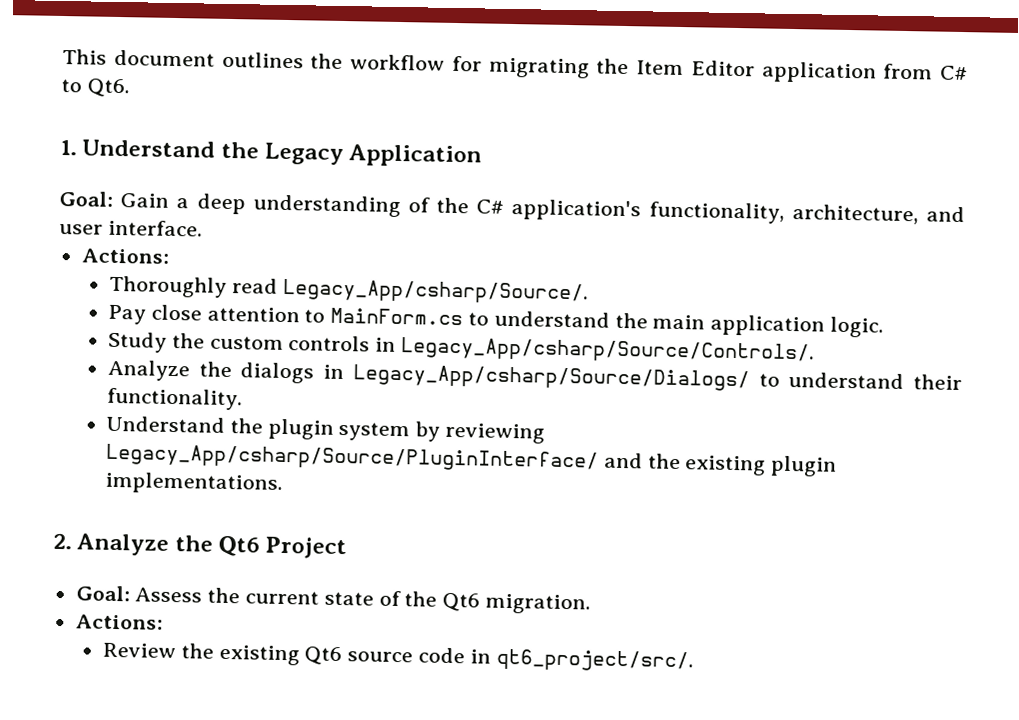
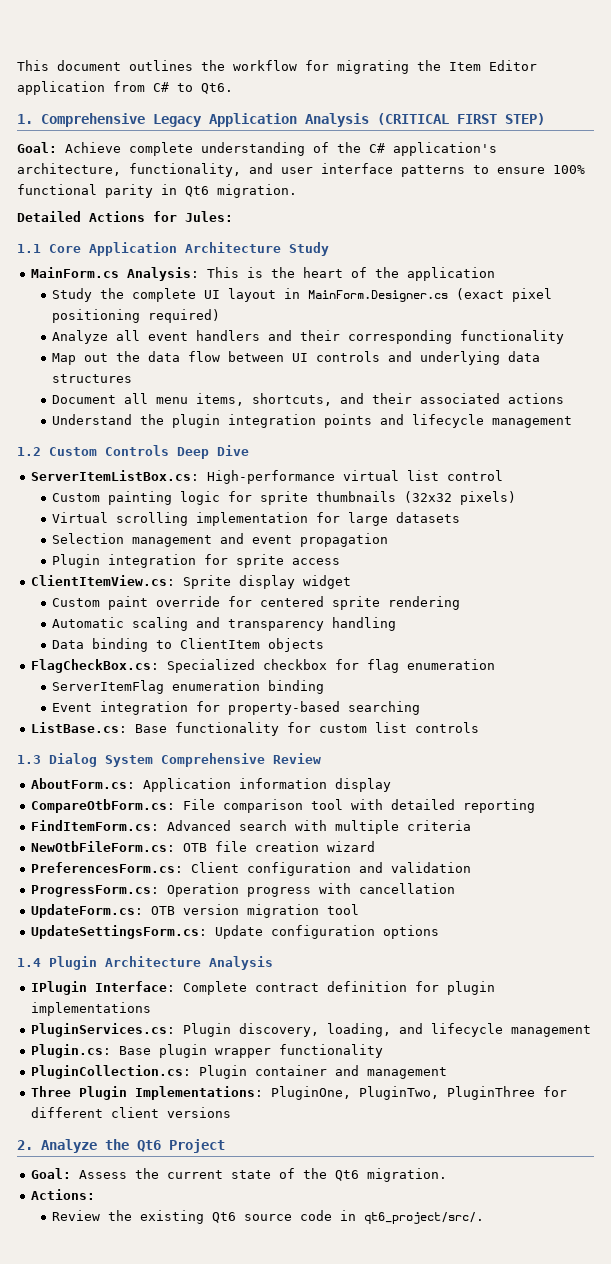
[82,139,259,159] Understand the -> [41,113,145,127] Comprehensive
[59,190,246,215] // Goal: Gain a deep -> [305,113,545,127] [17,142,193,156] Analysis (CRITICAL FIRST STEP) // Goal: Achieve complete
[648,201,965,225] [59,219,203,237] [81,248,169,264] [109,275,589,305] [108,304,885,338] functionality, architecture, and user interface. // Actions: // Thoroughly read Legacy_App/csharp/Source/. // Pay close attention to MainForm.cs to understand the main application logic. -> [17,163,585,177] [17,184,297,198] [17,211,233,222] [17,242,329,256] [30,267,495,281] architecture, functionality, and user interface patterns to ensure 100% functional parity in Qt6 migration. // Detailed Actions for Jules: // 1.1 Core Application Architecture Study // MainForm.cs Analysis: This is the heart of the application
[209,335,816,365] [107,359,962,392] [107,387,244,411] [106,415,546,444] [106,443,838,477] [105,471,284,495] custom controls in Legacy_App/csharp/Source/Controls/. // Analyze the dialogs in Legacy_App/csharp/Source/Dialogs/ to understand their functionality. // Understand the plugin system by reviewing Legacy_App/csharp/Source/PluginInterface/ and the existing plugin implementations. -> [132,288,553,302] [52,309,221,323] [52,330,565,344] [52,351,541,365] [52,374,133,383] [52,393,565,406] [52,414,573,428] [17,445,249,459] [30,470,503,484] [52,491,517,505] [52,512,461,526] [52,533,389,547] [52,554,341,568] [30,575,351,589] [52,596,461,610] [52,617,397,631] [52,638,325,652] [30,659,495,673] [52,680,325,694] [52,701,421,715] [30,722,479,736] [17,753,321,767] [30,778,391,792] [30,799,535,813] [30,820,471,834] [30,841,375,852] [30,862,471,876] [30,883,455,897] [30,904,359,918] [30,925,439,939] [17,956,273,970] [30,981,495,995] [30,1002,151,1016] [30,1023,591,1037] [30,1044,383,1058] [30,1065,447,1079] [30,1086,567,1100] [30,1107,231,1118] complete UI layout in MainForm.Designer.cs (exact pixel positioning required) // Analyze all event handlers and their corresponding functionality // Map out the data flow between UI controls and underlying data structures // Document all menu items, shortcuts, and their associated actions // Understand the plugin integration points and lifecycle management // 1.2 Custom Controls Deep Dive // ServerItemListBox.cs: High-performance virtual list control // Custom painting logic for sprite thumbnails (32x32 pixels) // Virtual scrolling implementation for large datasets // Selection management and event propagation // Plugin integration for sprite access // ClientItemView.cs: Sprite display widget // Custom paint override for centered sprite rendering // Automatic scaling and transparency handling // Data binding to ClientItem objects // FlagCheckBox.cs: Specialized checkbox for flag enumeration // ServerItemFlag enumeration binding // Event integration for property-based searching // ListBase.cs: Base functionality for custom list controls // 1.3 Dialog System Comprehensive Review // AboutForm.cs: Application information display // CompareOtbForm.cs: File comparison tool with detailed reporting // FindItemForm.cs: Advanced search with multiple criteria // NewOtbFileForm.cs: OTB file creation wizard // PreferencesForm.cs: Client configuration and validation // ProgressForm.cs: Operation progress with cancellation // UpdateForm.cs: OTB version migration tool // UpdateSettingsForm.cs: Update configuration options // 1.4 Plugin Architecture Analysis // IPlugin Interface: Complete contract definition for plugin implementations // PluginServices.cs: Plugin discovery, loading, and lifecycle management // Plugin.cs: Base plugin wrapper functionality // PluginCollection.cs: Plugin container and management // Three Plugin Implementations: PluginOne, PluginTwo, PluginThree for different client versions

